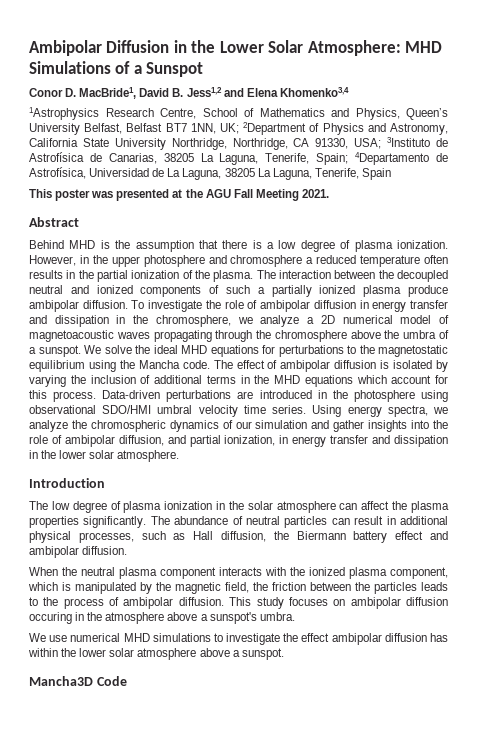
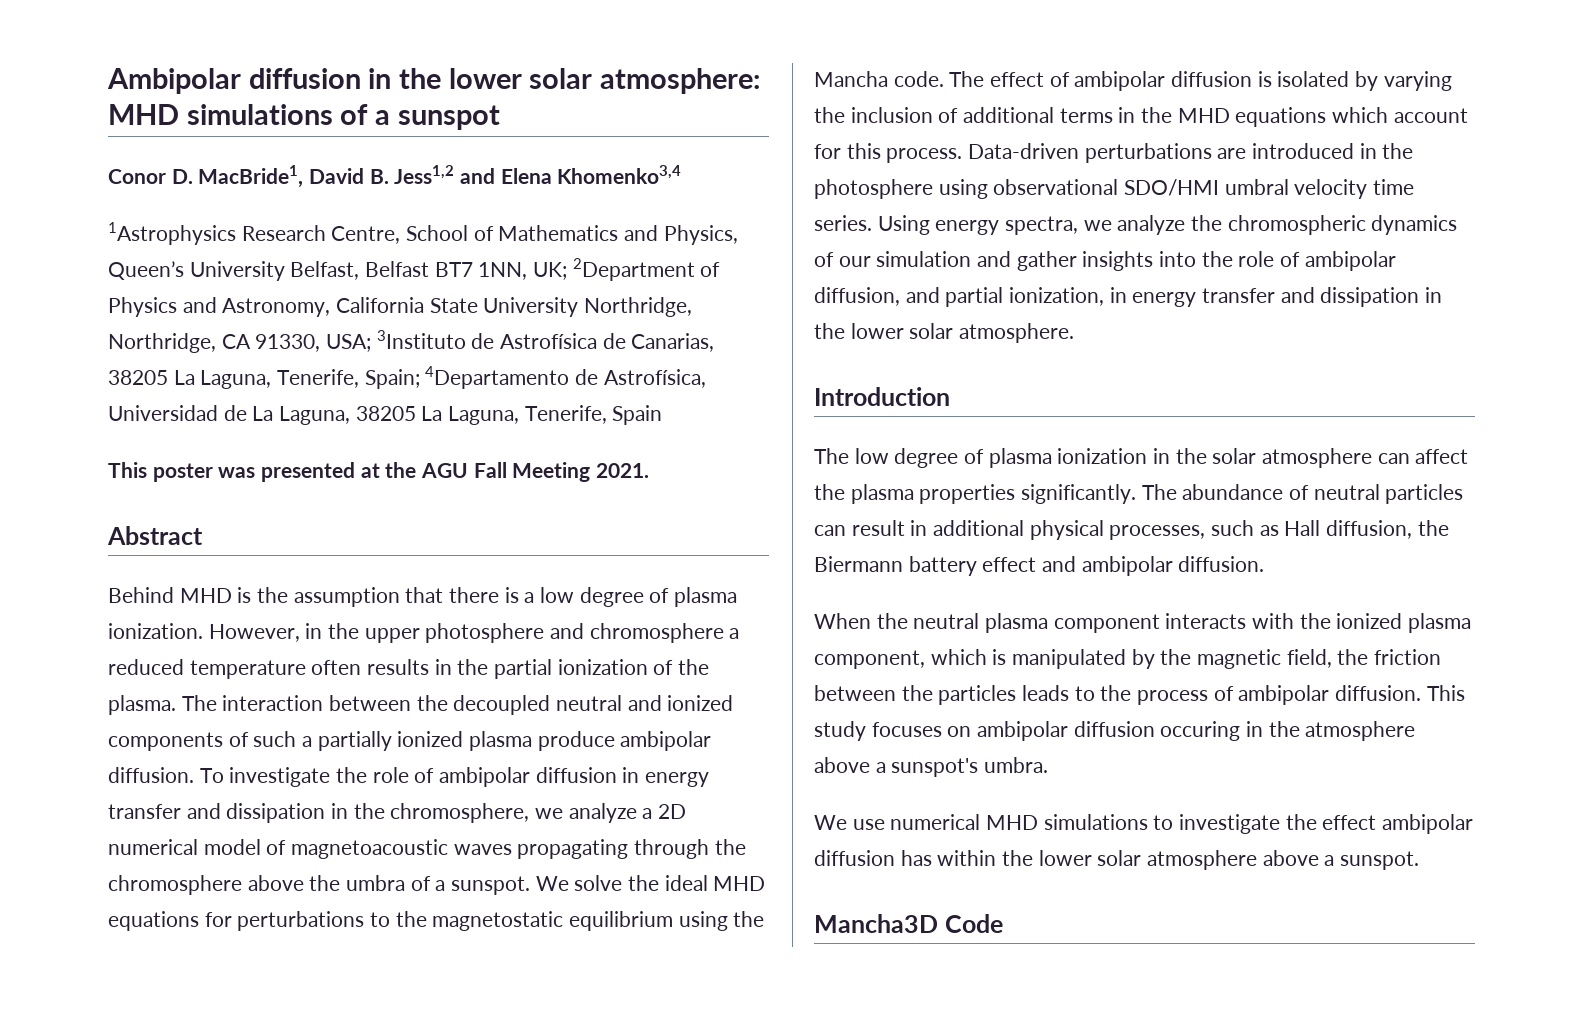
[106,40,443,56] [29,61,204,77] Diffusion in the Lower Solar Atmosphere: MHD Simulations of a Sunspot -> [248,68,761,94] [108,104,500,130] diffusion in the lower solar atmosphere: MHD simulations of a sunspot

